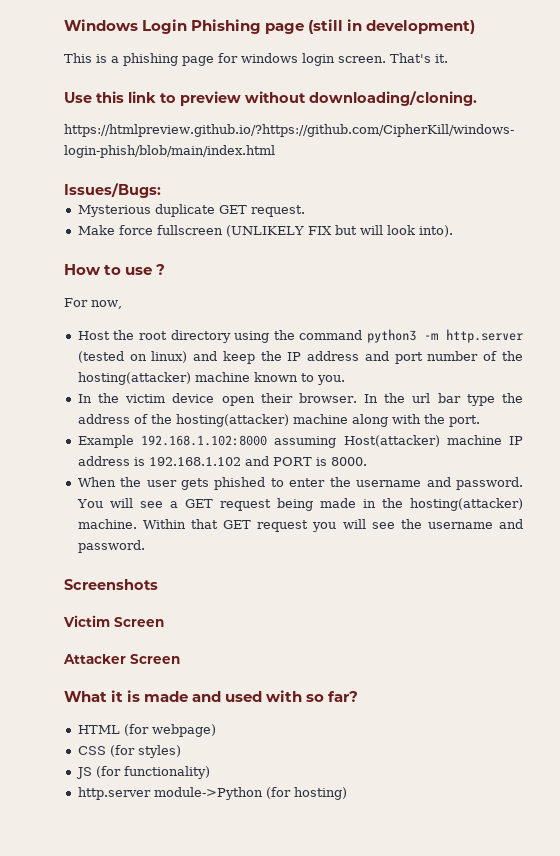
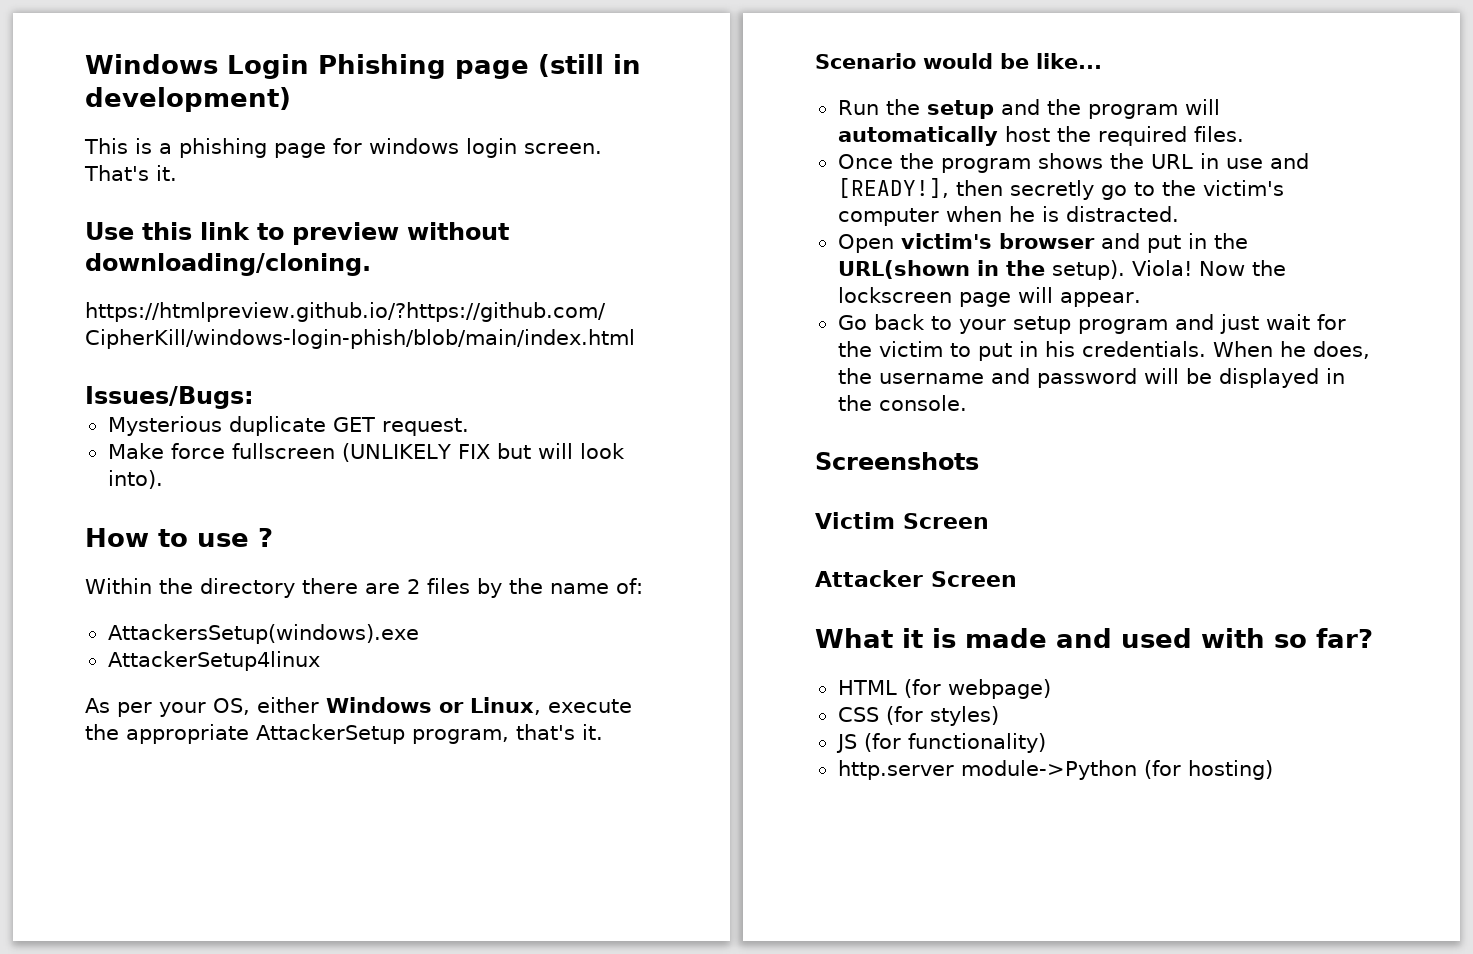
[64,298,122,309] [77,329,523,343] [77,351,523,364] [77,372,345,385] [77,393,523,406] [77,414,480,427] [77,435,523,448] [77,456,367,466] [77,477,523,490] [76,498,523,511] [77,519,523,532] [77,540,145,553] For now, // Host the root directory using the command python3 -m http.server (tested on linux) and keep the IP address and port number of the hosting(attacker) machine known to you. // In the victim device open their browser. In the url bar type the address of the hosting(attacker) machine along with the port. // Example 192.168.1.102:8000 assuming Host(attacker) machine IP address is 192.168.1.102 and PORT is 8000. // When the user gets phished to enter the username and password. You will see a GET request being made in the hosting(attacker) machine. Within that GET request you will see the username and password. -> [85,578,643,598] [107,624,419,644] [107,651,320,671] [85,697,632,717] [85,724,603,744] [815,53,1102,69] [837,99,1220,119] [837,126,1244,146] [837,153,1309,173] [837,178,1284,200] [837,206,1179,226] [837,233,1248,253] [837,260,1286,280] [837,287,1141,307] [837,314,1346,334] [837,341,1370,361] [837,368,1345,388] [837,395,967,411] Within the directory there are 2 files by the name of: // AttackersSetup(windows).exe // AttackerSetup4linux // As per your OS, either Windows or Linux, execute the appropriate AttackerSetup program, that's it. // Scenario would be like... // Run the setup and the program will automatically host the required files. // Once the program shows the URL in use and [READY!], then secretly go to the victim's computer when he is distracted. // Open victim's browser and put in the URL(shown in the setup). Viola! Now the lockscreen page will appear. // Go back to your setup program and just wait for the victim to put in his credentials. When he does, the username and password will be displayed in the console.

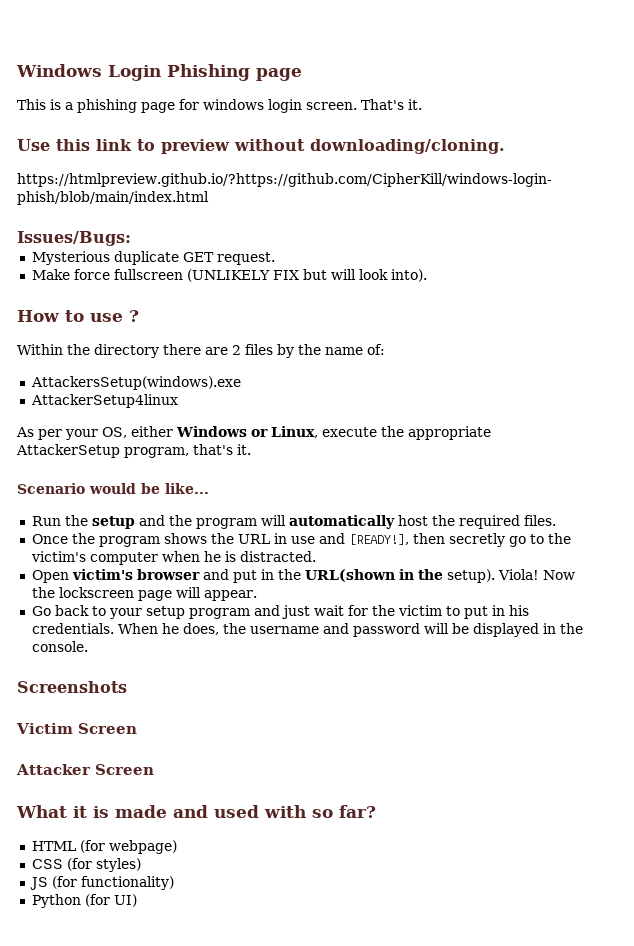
[538,54,641,77] [85,87,291,112] (still in development) -> (302, 74) none
[837,760,1273,780] http.server module->Python (for hosting) -> [31,894,137,908] Python (for UI)

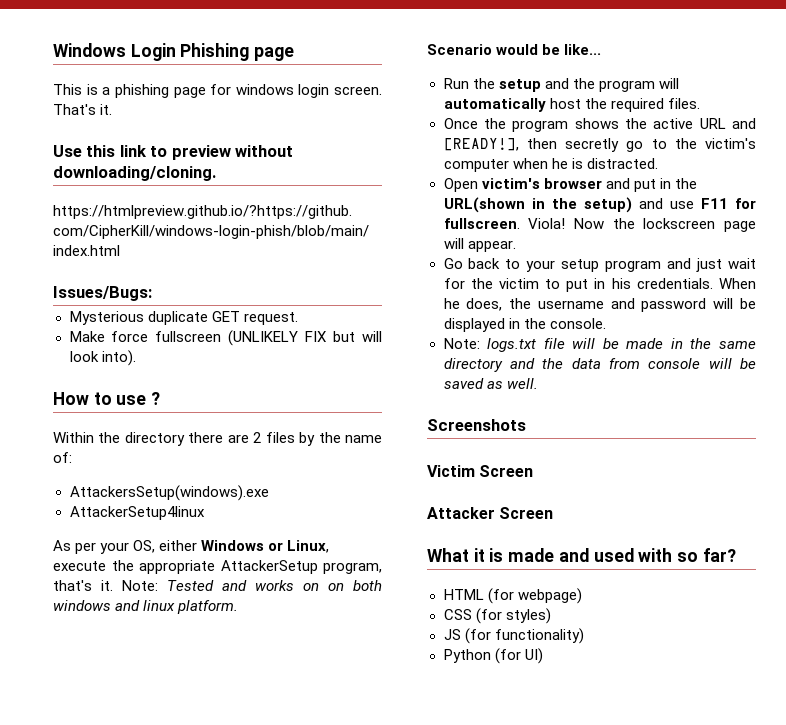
(251, 449) none -> [122,580,382,591] [53,600,239,614] Note: Tested and works on on both windows and linux platform.
[237,533,315,544] URL in use -> [653,118,726,129] active URL
[446,569,495,583] setup). -> [583,197,756,213] [443,218,520,229] setup) and use F11 for fullscreen.
(88, 646) none -> [443,338,756,352] [443,358,756,372] [443,378,538,389] // Note: logs.txt file will be made in the same directory and the data from console will be saved as well.

